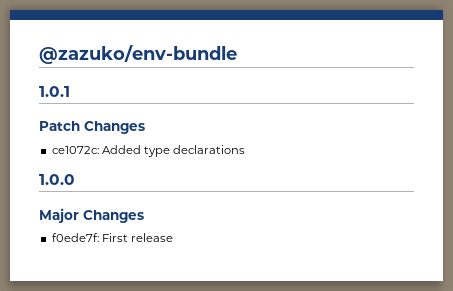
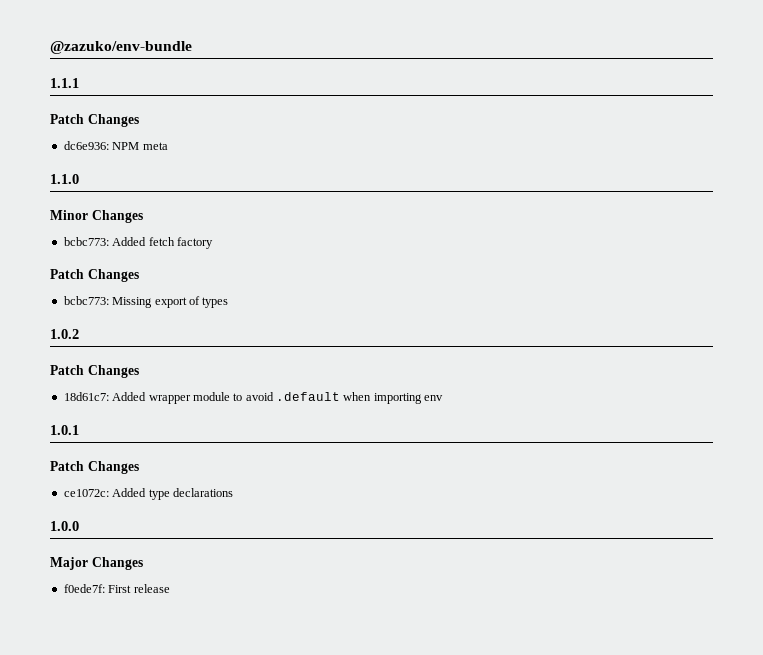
(237, 54) none -> [50,78,79,88] [50,114,139,127] [63,141,168,150] [50,174,79,184] [50,210,143,223] [63,237,213,249] [50,269,139,282] [63,296,229,308] [50,329,79,339] [50,365,139,378] [63,392,444,404] // 1.1.1 // Patch Changes // dc6e936: NPM meta // 1.1.0 // Minor Changes // bcbc773: Added fetch factory // Patch Changes // bcbc773: Missing export of types // 1.0.2 // Patch Changes // 18d61c7: Added wrapper module to avoid .default when importing env

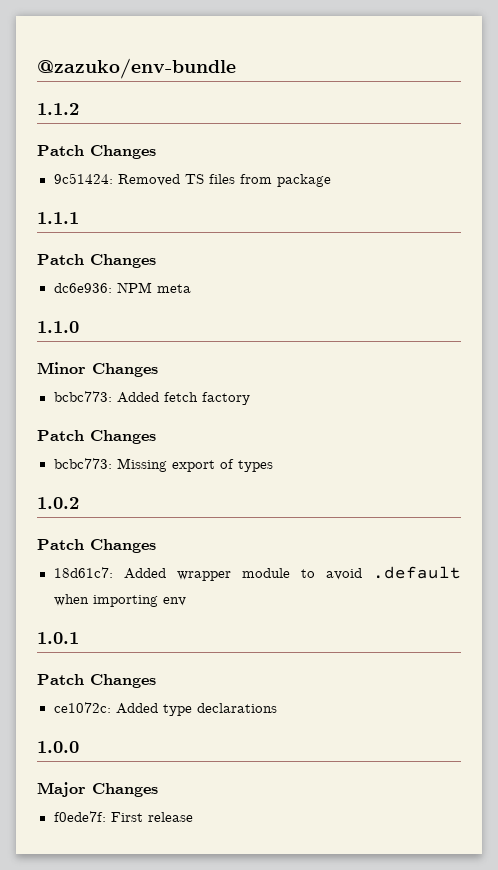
(192, 47) none -> [37,103,79,115] [37,145,156,159] [53,173,331,187] // 1.1.2 // Patch Changes // 9c51424: Removed TS files from package

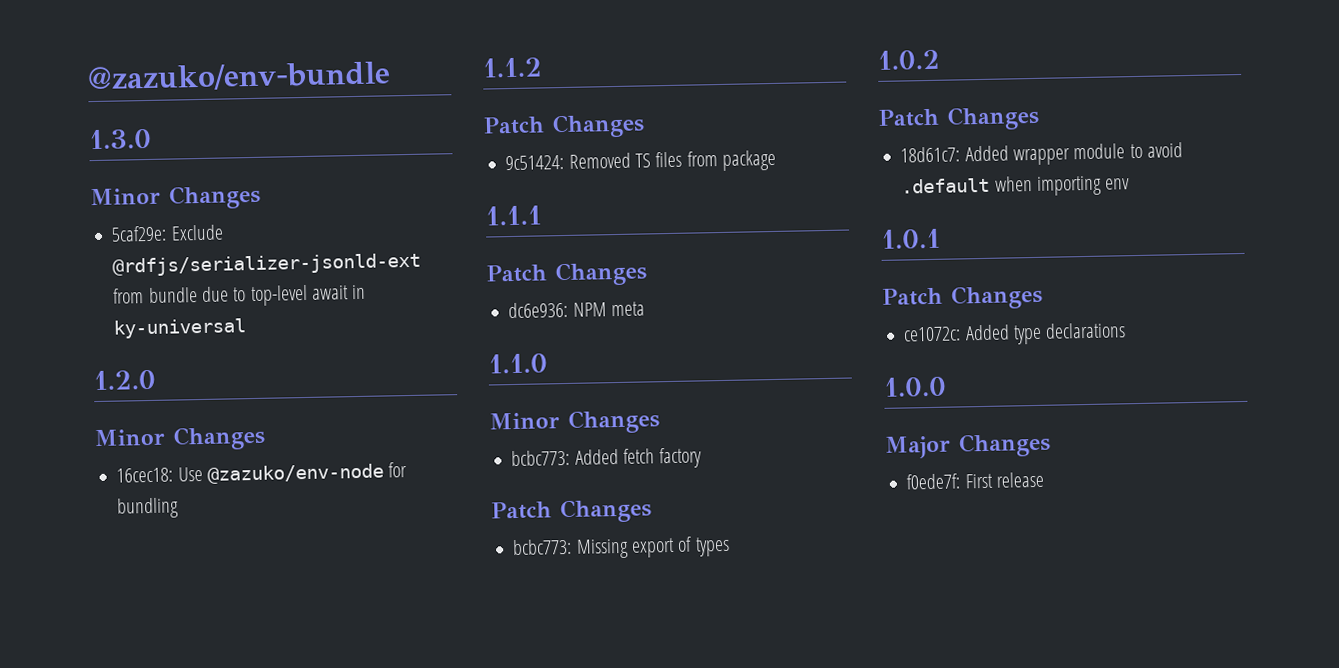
(236, 68) none -> [88,128,152,150] [90,184,261,210] [111,224,224,242] [112,252,422,277] [113,284,367,307] [113,318,247,339] [93,369,156,391] [94,425,266,451] [116,462,408,484] [117,497,180,519] // 1.3.0 // Minor Changes // 5caf29e: Exclude @rdfjs/serializer-jsonld-ext from bundle due to top-level await in ky-universal // 1.2.0 // Minor Changes // 16cec18: Use @zazuko/env-node for bundling

